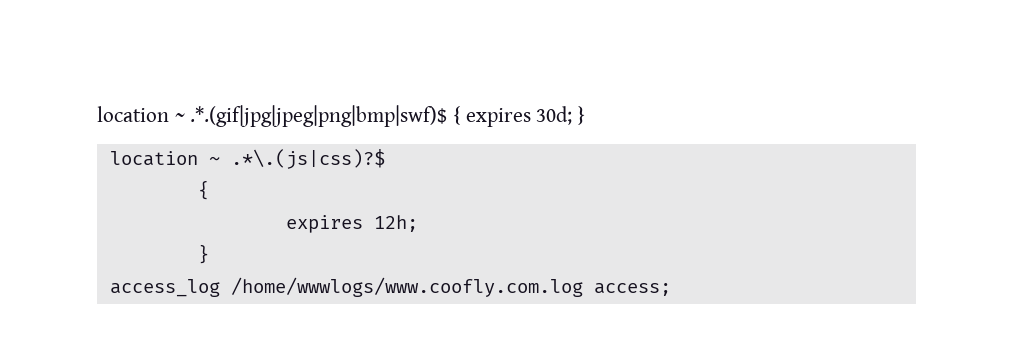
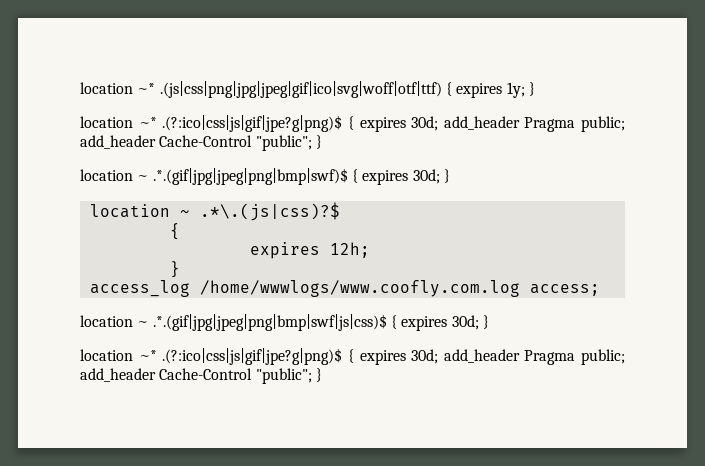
[97,106,169,122] location -> [80,81,535,98] [80,115,625,132] [80,135,322,151] [80,169,133,181] location ~* .(js|css|png|jpg|jpeg|gif|ico|svg|woff|otf|ttf) { expires 1y; } // location ~* .(?:ico|css|js|gif|jpe?g|png)$ { expires 30d; add_header Pragma public; add_header Cache-Control "public"; } // location
(671, 289) none -> [80,314,489,331] [80,348,625,365] [80,368,322,384] // location ~ .*.(gif|jpg|jpeg|png|bmp|swf|js|css)$ { expires 30d; } // location ~* .(?:ico|css|js|gif|jpe?g|png)$ { expires 30d; add_header Pragma public; add_header Cache-Control "public"; }

